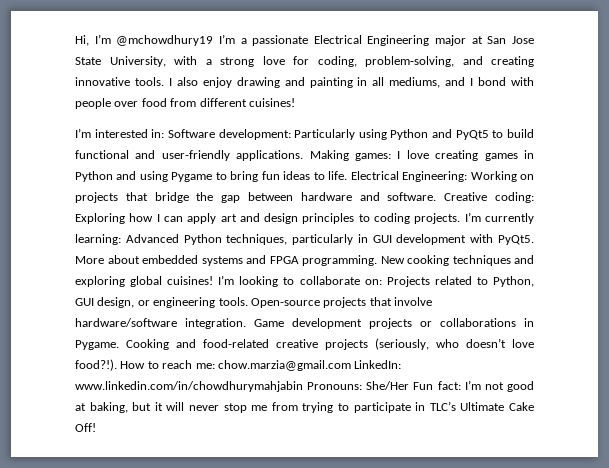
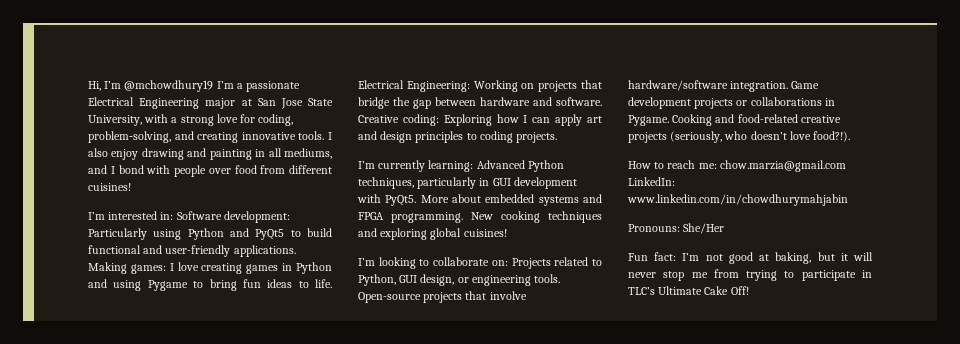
(461, 218) none -> (558, 137) //
(214, 280) none -> (507, 233) //
(117, 365) none -> (851, 136) //
(303, 386) none -> (848, 200) //
(410, 385) none -> (725, 228) //

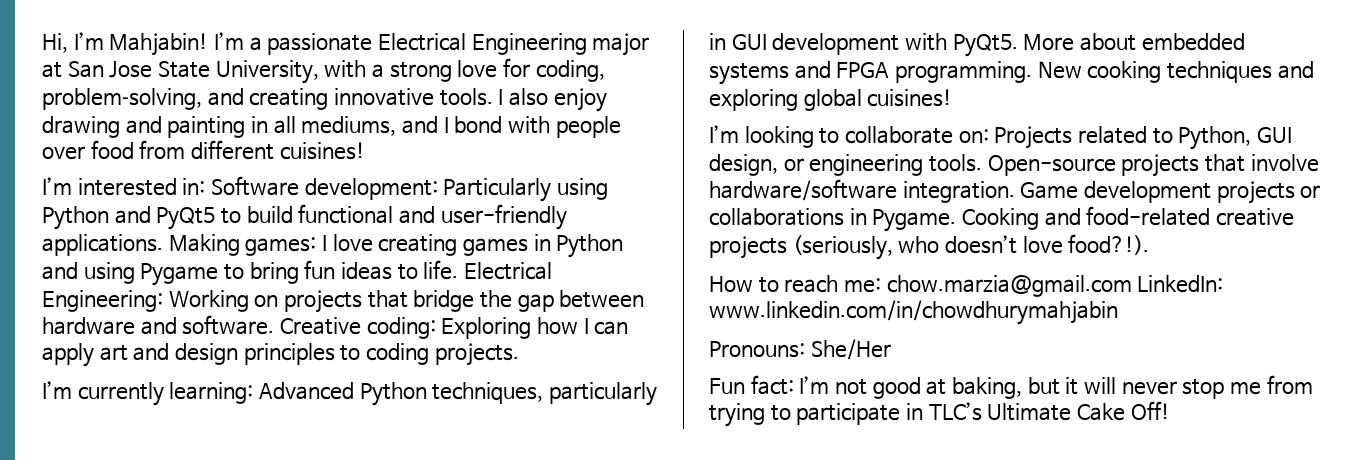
[124,80,214,92] @mchowdhury19 -> [109,33,209,56] Mahjabin!

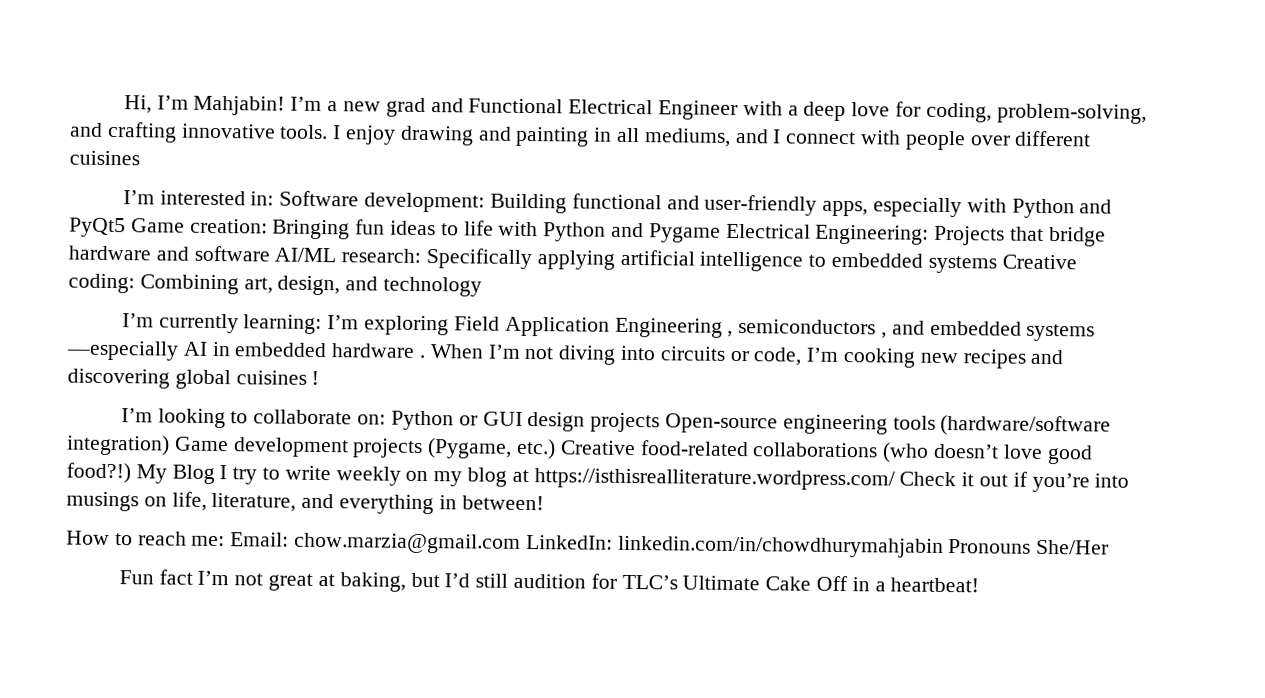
[267,33,650,56] [42,60,319,84] passionate Electrical Engineering major at San Jose State University, -> [342,97,738,120] new grad and Functional Electrical Engineer
[389,62,452,82] strong -> [803,101,847,122] deep
[249,88,329,110] creating -> [106,121,177,143] crafting
[508,88,548,106] also -> (342, 132) none
[454,116,503,133] bond -> [785,131,857,145] connect
[90,140,365,160] food from different cuisines! -> [1014,130,1092,147] [69,150,140,166] different cuisines
[443,178,608,202] [42,204,567,230] [42,234,624,258] [42,260,552,286] [42,290,645,313] [42,315,629,339] [42,343,519,367] [42,381,657,406] [709,33,1245,57] [709,61,1314,85] [709,89,953,111] Particularly using Python and PyQt5 to build functional and user-friendly applications. Making games: I love creating games in Python and using Pygame to bring fun ideas to life. Electrical Engineering: Working on projects that bridge the gap between hardware and software. Creative coding: Exploring how I can apply art and design principles to coding projects. // I’m currently learning: Advanced Python techniques, particularly in GUI development with PyQt5. More about embedded systems and FPGA programming. New cooking techniques and exploring global cuisines! -> [489,193,1113,219] [69,217,1106,247] [68,245,1077,274] [68,273,483,297] [121,313,1096,342] [66,340,1065,369] [67,368,320,390] Building functional and user‐friendly apps, especially with Python and PyQt5 Game creation: Bringing fun ideas to life with Python and Pygame Electrical Engineering: Projects that bridge hardware and software AI/ML research: Specifically applying artificial intelligence to embedded systems Creative coding: Combining art, design, and technology // I’m currently learning: I’m exploring Field Application Engineering , semiconductors , and embedded systems —especially AI in embedded hardware . When I’m not diving into circuits or code, I’m cooking new recipes and discovering global cuisines !
[994,126,1292,150] [709,154,1319,177] [709,179,1321,204] [709,206,1294,232] [709,234,1150,260] Projects related to Python, GUI design, or engineering tools. Open-source projects that involve hardware/software integration. Game development projects or collaborations in Pygame. Cooking and food-related creative projects (seriously, who doesn’t love food?!). -> [390,410,1112,437] [66,434,1093,465] [66,462,1130,493] [66,491,544,515] Python or GUI design projects Open‐source engineering tools (hardware/software integration) Game development projects (Pygame, etc.) Creative food‐related collaborations (who doesn’t love good food?!) My Blog I try to write weekly on my blog at https://isthisrealliterature.wordpress.com/ Check it out if you’re into musings on life, literature, and everything in between!
(881, 285) none -> [230,532,290,547] Email:
[709,300,1118,325] [709,341,805,358] www.linkedin.com/in/chowdhurymahjabin // Pronouns: -> [617,535,1032,558] linkedin.com/in/chowdhurymahjabin Pronouns
[750,375,921,399] fact: I’m not good -> [158,569,314,591] fact I’m not great
[1065,375,1313,399] [709,401,1170,427] it will never stop me from trying to participate in TLC’s Ultimate Cake Off! -> [444,573,980,593] I’d still audition for TLC’s Ultimate Cake Off in a heartbeat!

